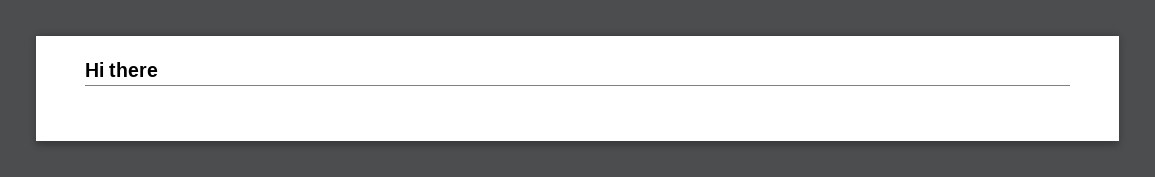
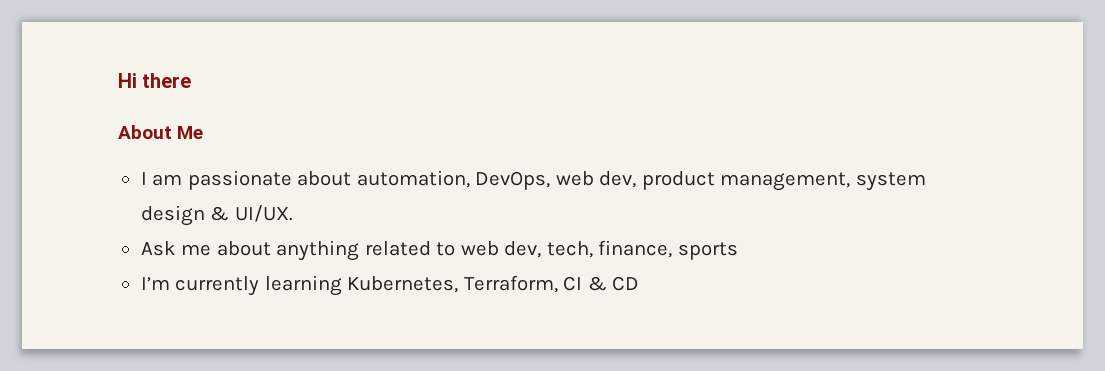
(159, 69) none -> [118,125,204,139] [140,170,926,191] [140,205,293,226] [140,240,738,261] [140,275,640,296] // About Me // I am passionate about automation, DevOps, web dev, product management, system design & UI/UX. // Ask me about anything related to web dev, tech, finance, sports // I’m currently learning Kubernetes, Terraform, CI & CD

